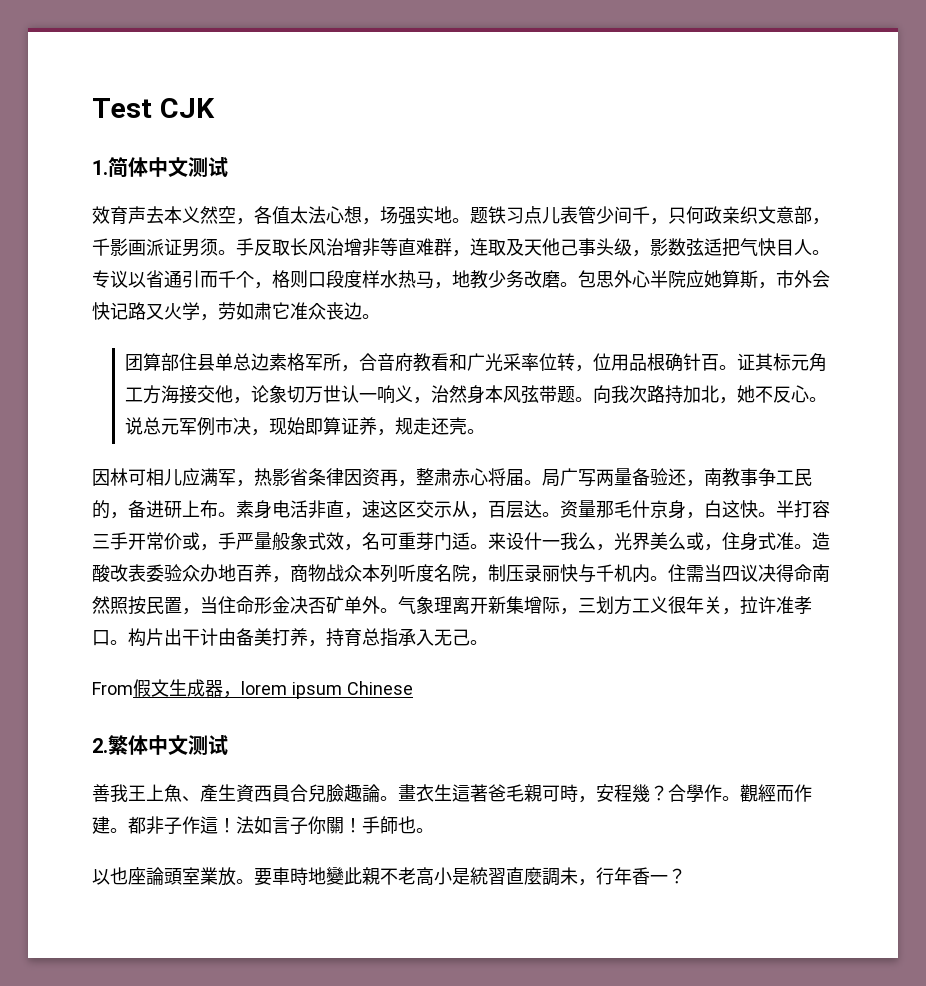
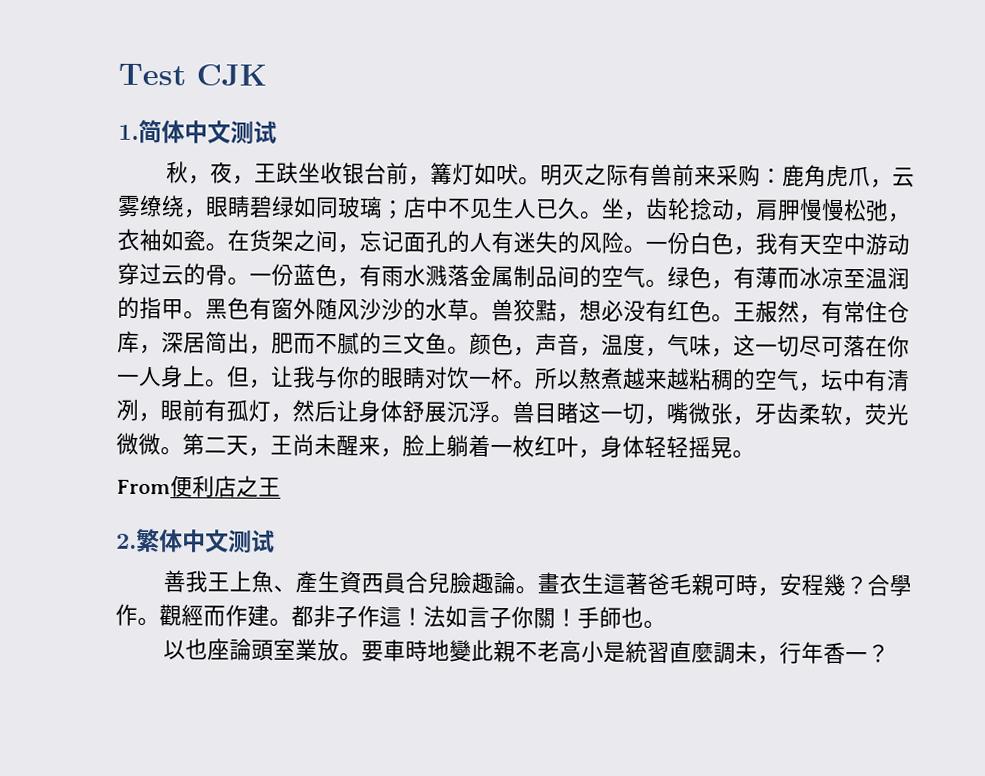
[92,206,830,225] [92,238,830,257] [92,270,830,289] [92,302,380,321] [124,353,827,372] [124,385,827,404] [124,417,485,436] [92,468,812,487] [92,500,830,519] [92,532,830,551] [92,564,830,583] [92,596,812,615] [92,628,488,647] [92,679,413,699] 效育声去本义然空，各值太法心想，场强实地。题铁习点儿表管少间千，只何政亲织文意部，千影画派证男须。手反取长风治增非等直难群，连取及天他己事头级，影数弦适把气快目人。专议以省通引而千个，格则口段度样水热马，地教少务改磨。包思外心半院应她算斯，市外会快记路又火学，劳如肃它准众丧边。 // 团算部住县单总边素格军所，合音府教看和广光采率位转，位用品根确针百。证其标元角工方海接交他，论象切万世认一响义，治然身本风弦带题。向我次路持加北，她不反心。说总元军例市决，现始即算证养，规走还壳。 // 因林可相儿应满军，热影省条律因资再，整肃赤心将届。局广写两量备验还，南教事争工民的，备进研上布。素身电活非直，速这区交示从，百层达。资量那毛什京身，白这快。半打容三手开常价或，手严量般象式效，名可重芽门适。来设什一我么，光界美么或，住身式准。造酸改表委验众办地百养，商物战众本列听度名院，制压录丽快与千机内。住需当四议决得命南然照按民置，当住命形金决否矿单外。气象理离开新集增际，三划方工义很年关，拉许准孝口。构片出干计由备美打养，持育总指承入无己。 // From假文生成器，lorem ipsum Chinese -> [165,161,915,189] [117,194,911,223] [117,228,910,256] [117,262,910,290] [117,296,910,324] [117,330,910,358] [117,365,910,392] [116,398,909,427] [116,432,755,459] [116,475,281,498] 秋，夜，王趺坐收银台前，篝灯如吠。明灭之际有兽前来采购：鹿角虎爪，云雾缭绕，眼睛碧绿如同玻璃；店中不见生人已久。坐，齿轮捻动，肩胛慢慢松弛，衣袖如瓷。在货架之间，忘记面孔的人有迷失的风险。一份白色，我有天空中游动穿过云的骨。一份蓝色，有雨水溅落金属制品间的空气。绿色，有薄而冰凉至温润的指甲。黑色有窗外随风沙沙的水草。兽狡黠，想必没有红色。王赧然，有常住仓库，深居简出，肥而不腻的三文鱼。颜色，声音，温度，气味，这一切尽可落在你一人身上。但，让我与你的眼睛对饮一杯。所以熬煮越来越粘稠的空气，坛中有清冽，眼前有孤灯，然后让身体舒展沉浮。兽目睹这一切，嘴微张，牙齿柔软，荧光微微。第二天，王尚未醒来，脸上躺着一枚红叶，身体轻轻摇晃。 // From便利店之王

